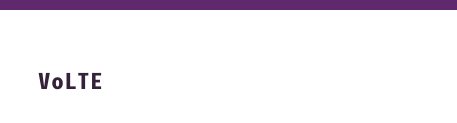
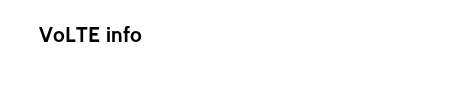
(103, 81) none -> [105,26,142,42] info

